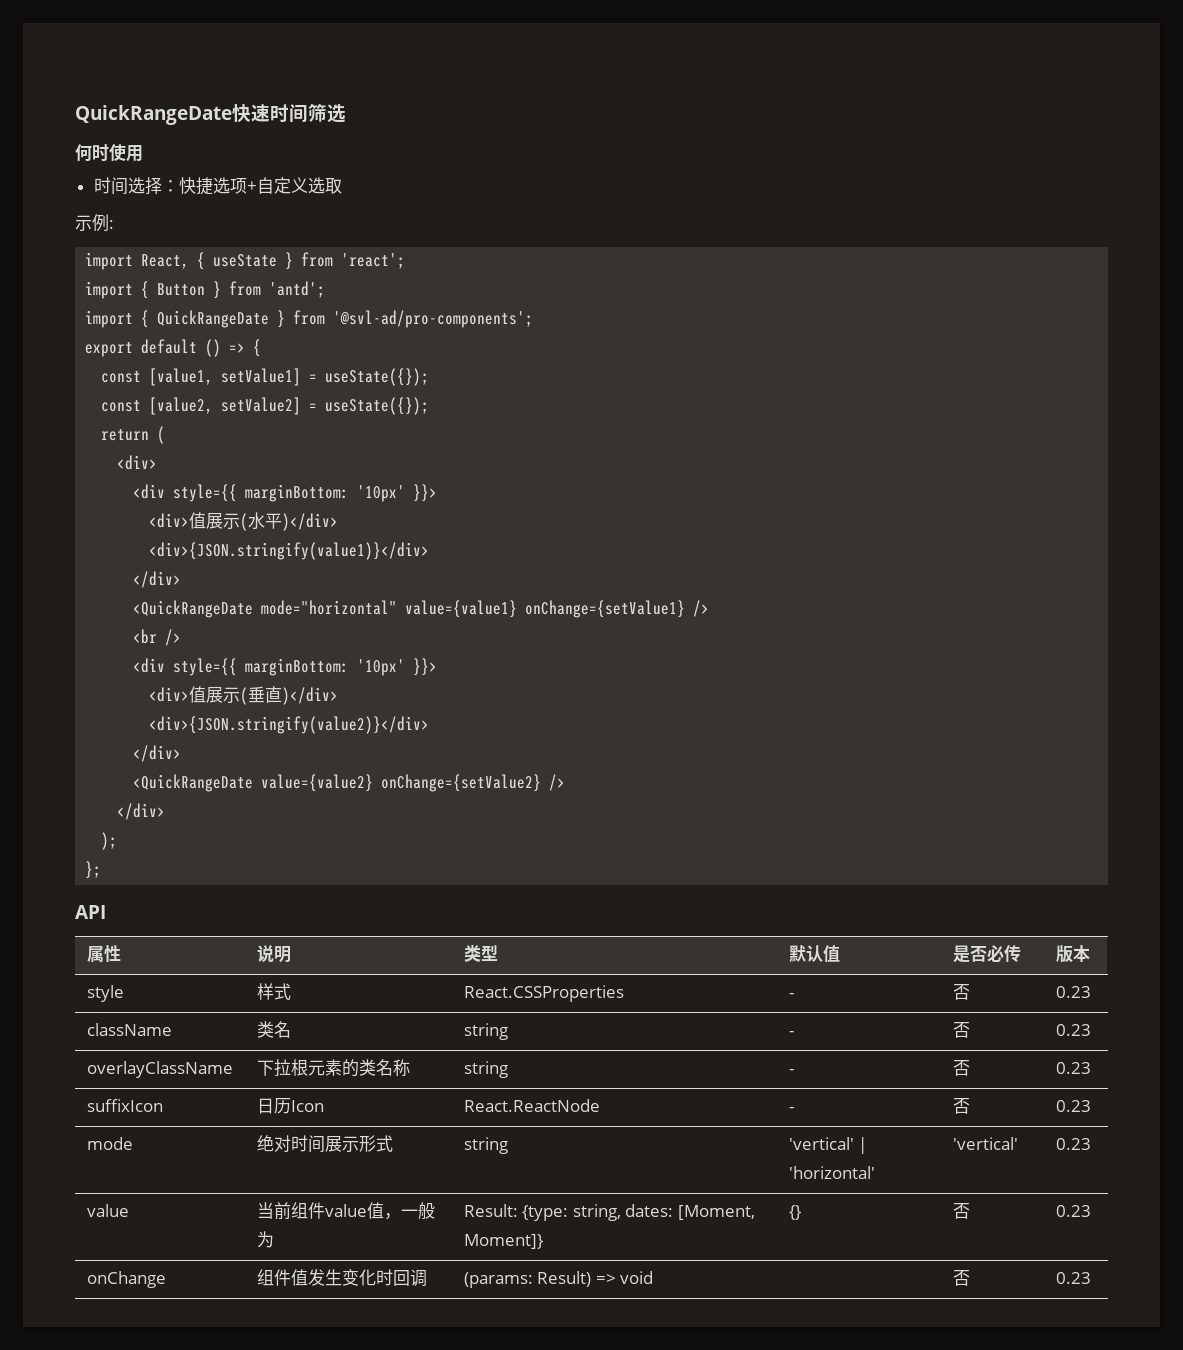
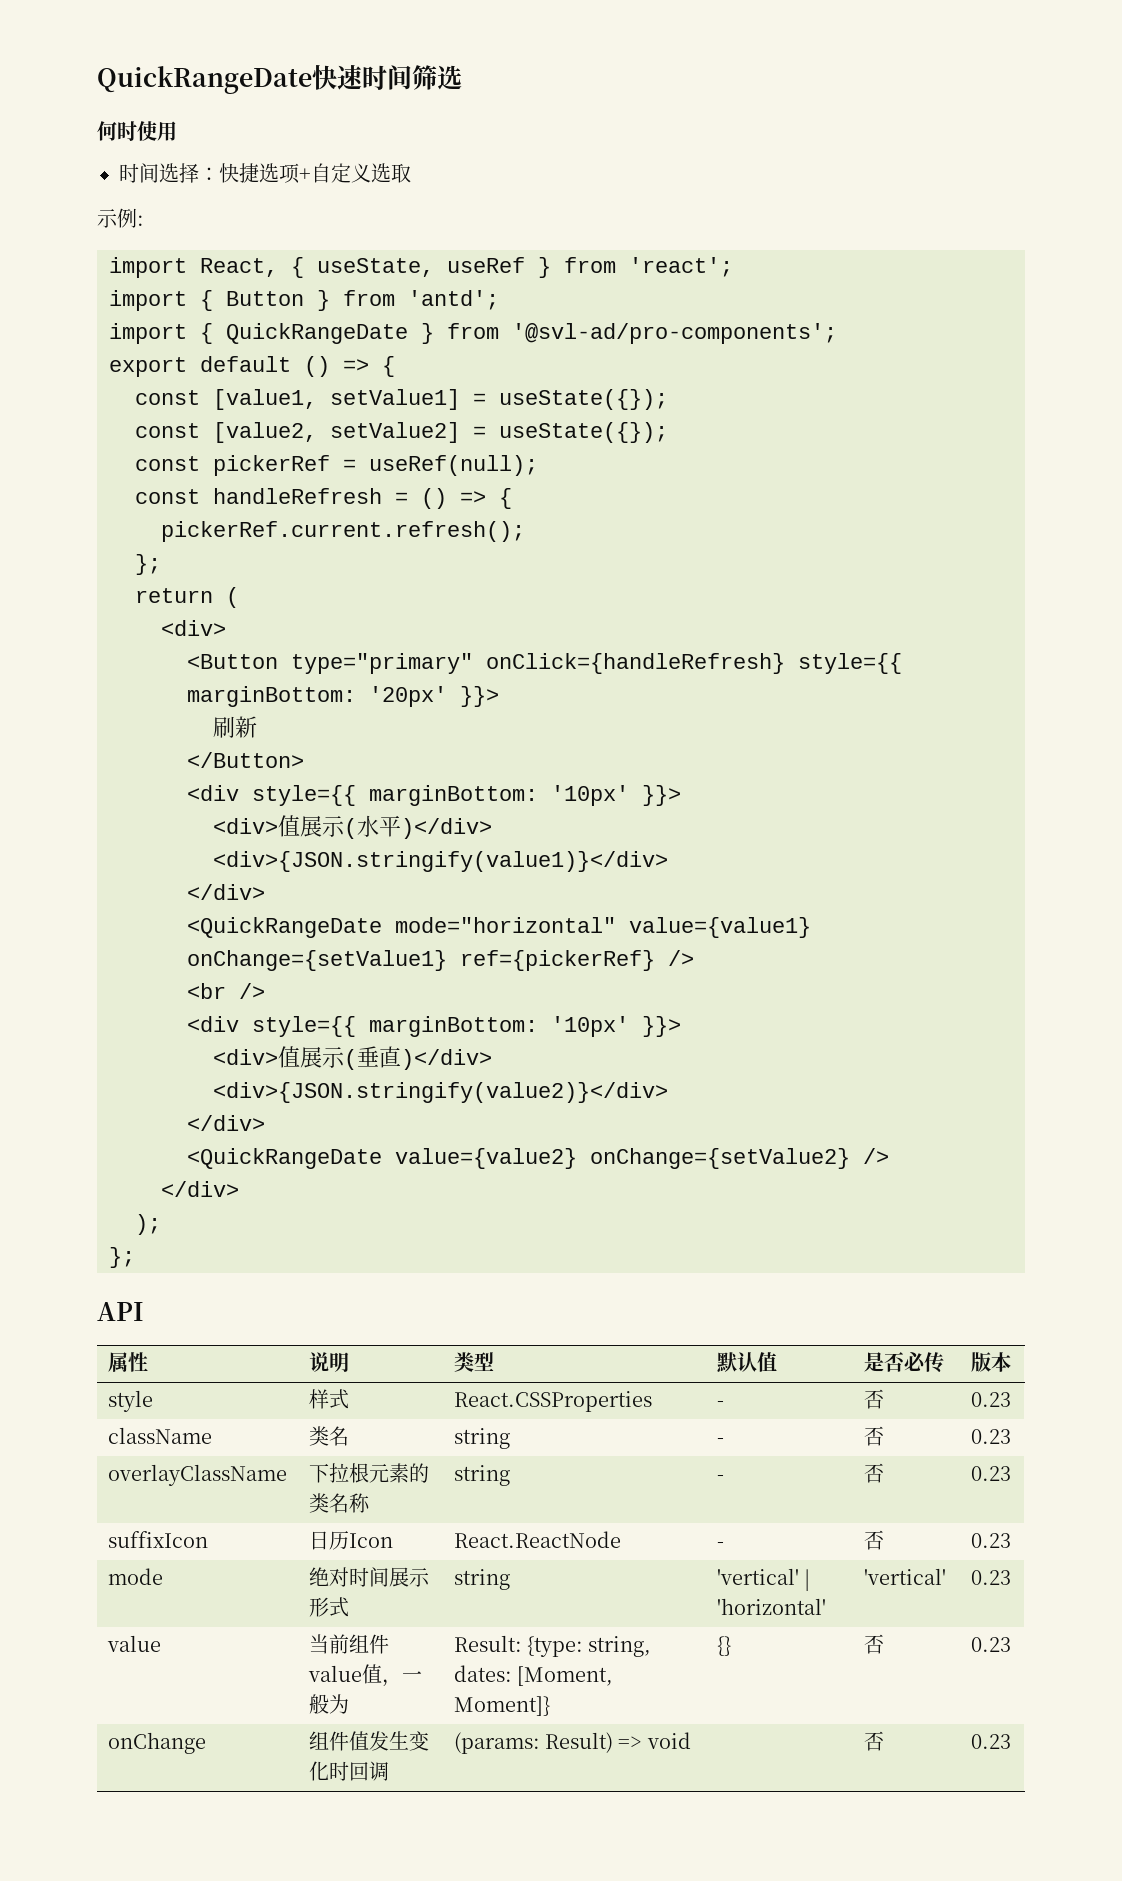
[213,254,278,267] useState -> [317,257,525,277] useState, useRef
[101,426,166,444] [117,455,158,470] return ( // <div> -> [135,455,538,476] [135,488,512,509] [161,521,525,542] [135,554,161,575] [135,587,239,608] [161,620,226,636] [187,653,902,674] [187,686,499,707] [213,716,257,738] [187,752,304,768] const pickerRef = useRef(null); // const handleRefresh = () => { // pickerRef.current.refresh(); // }; // return ( // <div> // <Button type="primary" onClick={handleRefresh} style={{ marginBottom: '20px' }}> // 刷新 // </Button>
(686, 609) none -> [460,950,655,971] ref={pickerRef}

